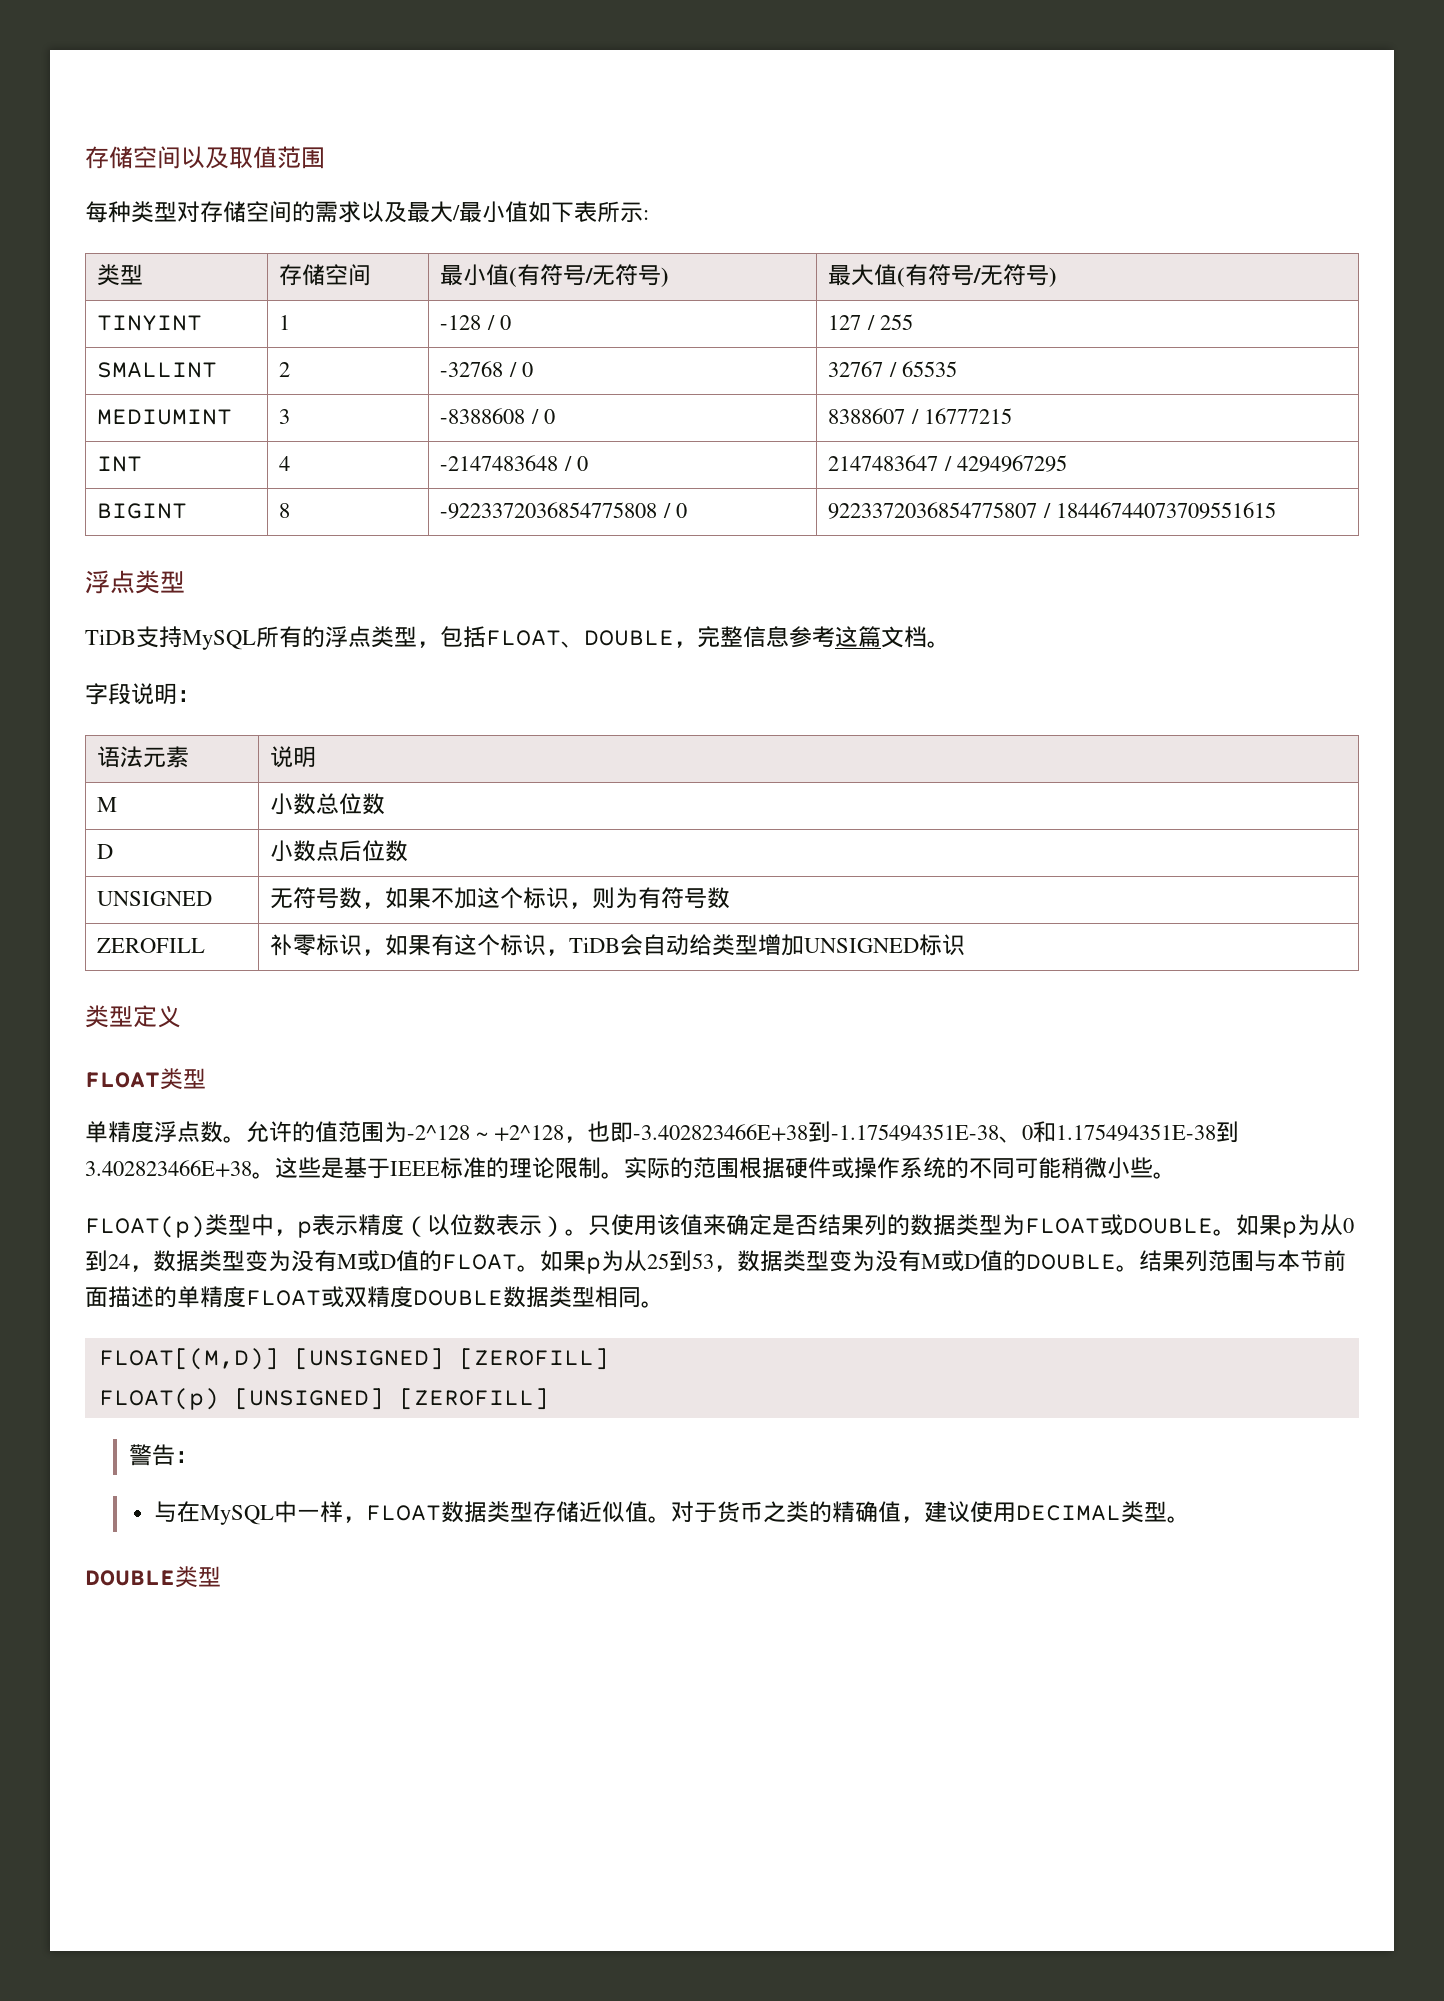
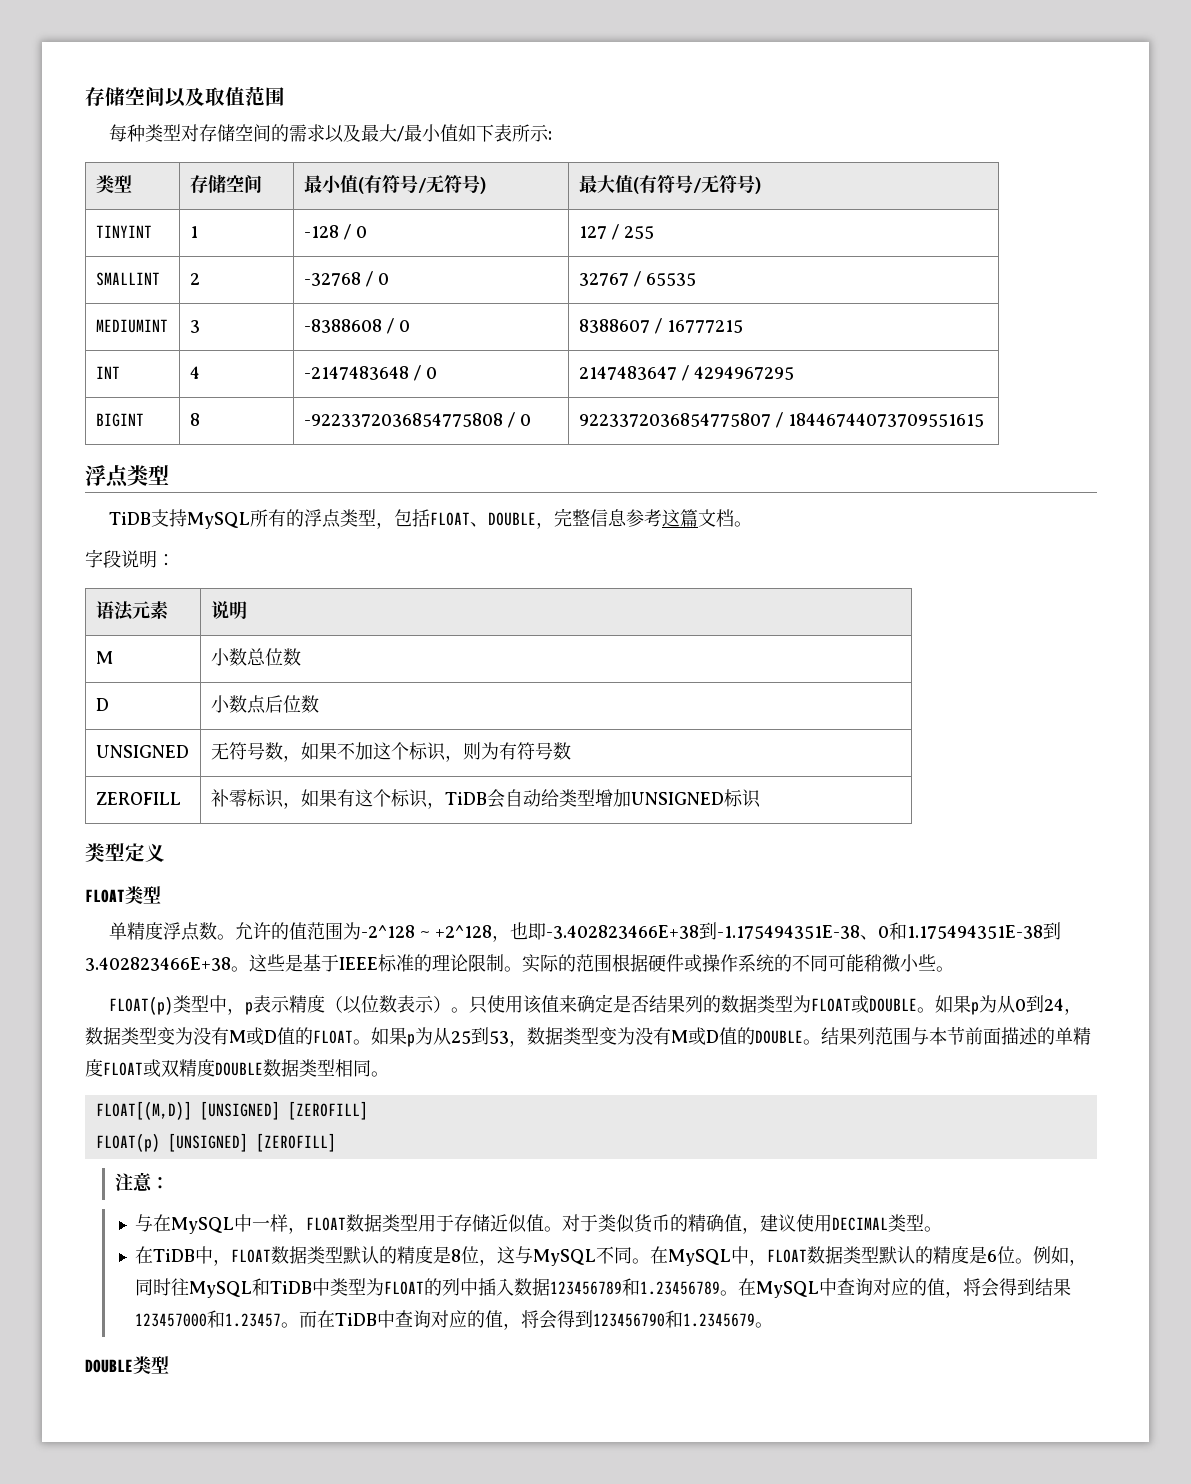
[129,1444,176,1466] 警告 -> [114,1172,152,1192] 注意
(533, 1511) none -> [417,1214,454,1232] 用于
[716,1501,809,1523] 货币之类 -> [597,1214,670,1233] 类似货币
(1190, 1519) none -> [134,1246,1087,1266] [134,1278,1071,1298] [134,1310,773,1330] // 在TiDB中，FLOAT数据类型默认的精度是8位，这与MySQL不同。在MySQL中，FLOAT数据类型默认的精度是6位。例如，同时往MySQL和TiDB中类型为FLOAT的列中插入数据123456789和1.23456789。在MySQL中查询对应的值，将会得到结果123457000和1.23457。而在TiDB中查询对应的值，将会得到123456790和1.2345679。

